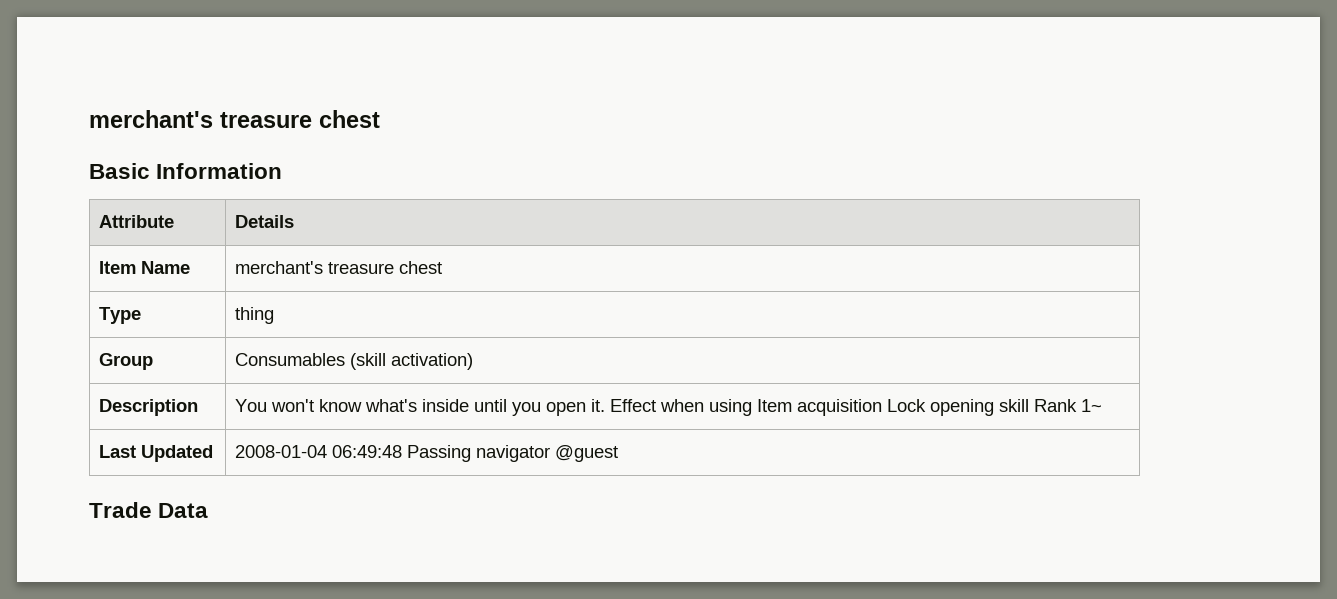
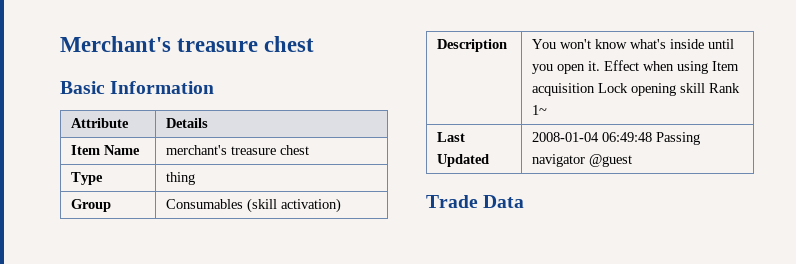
[89,110,213,128] merchant's -> [60,36,171,52] Merchant's

